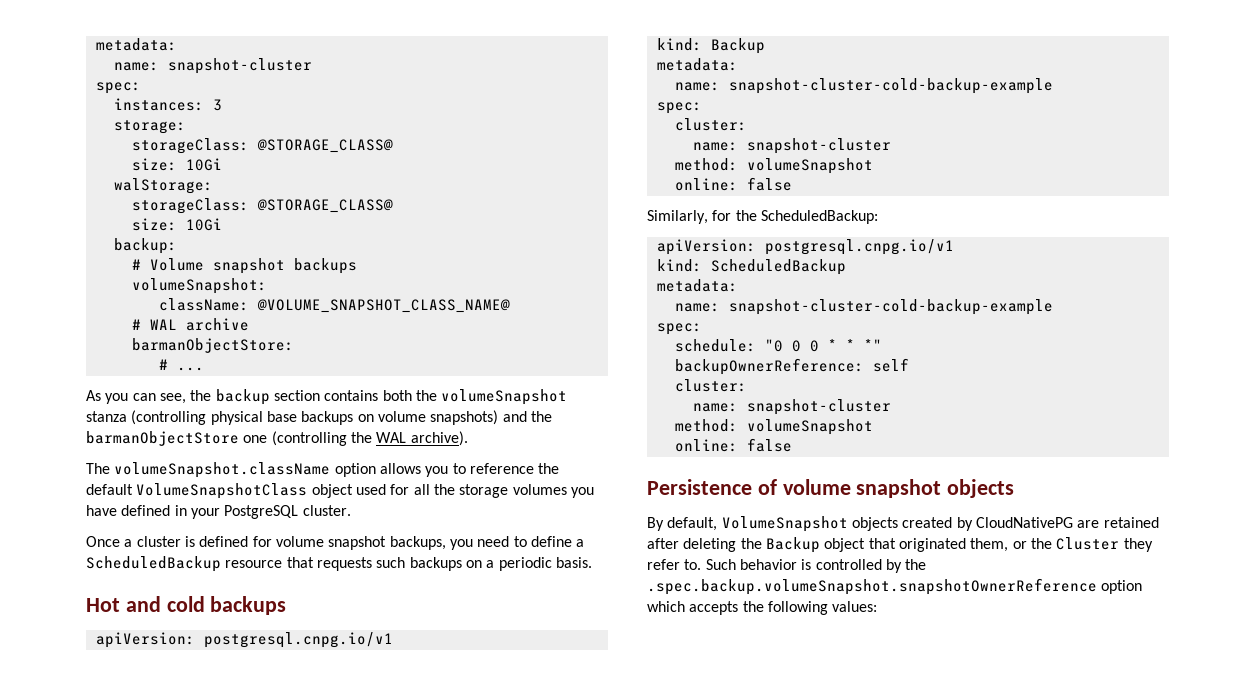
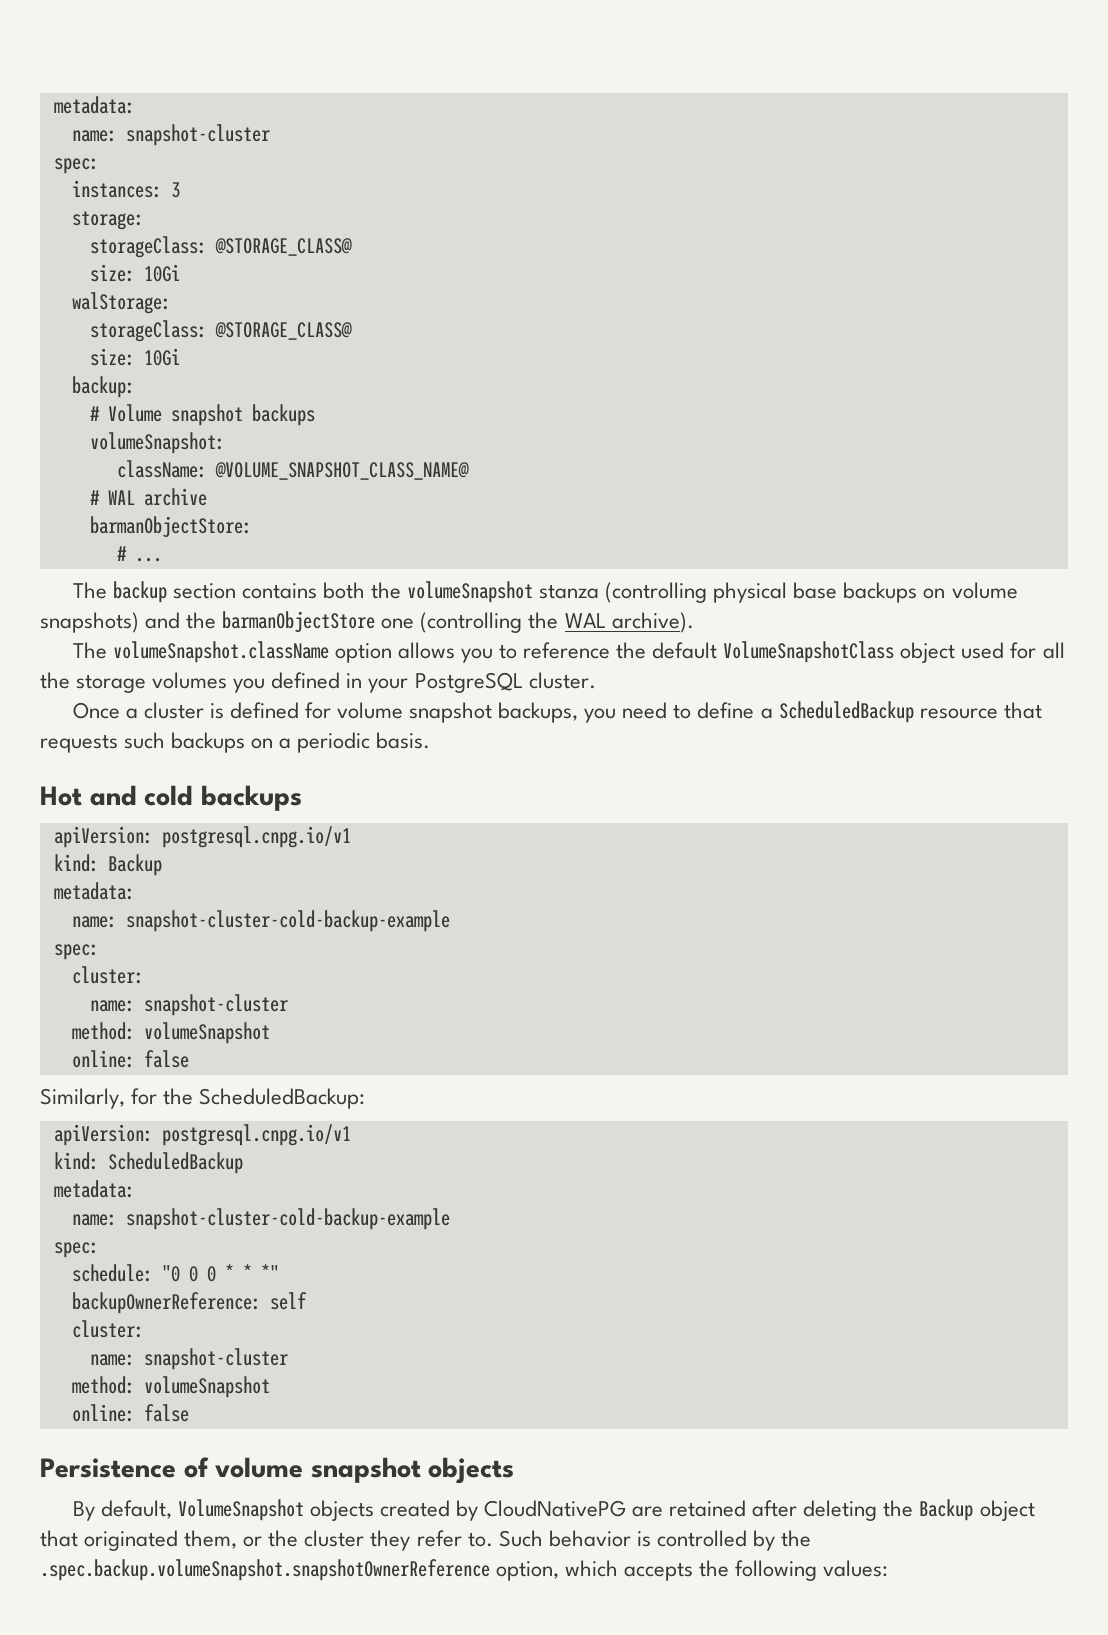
[86,390,212,404] As you can see, the -> [72,582,107,599] The
[86,505,117,516] have -> (266, 685) none
[1056,537,1120,550] Cluster -> [304,1530,365,1547] cluster
[1101,580,1143,594] option -> [496,1561,560,1581] option,

